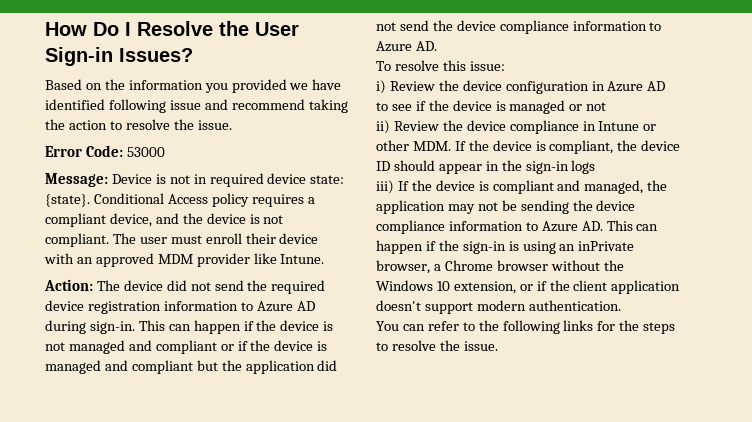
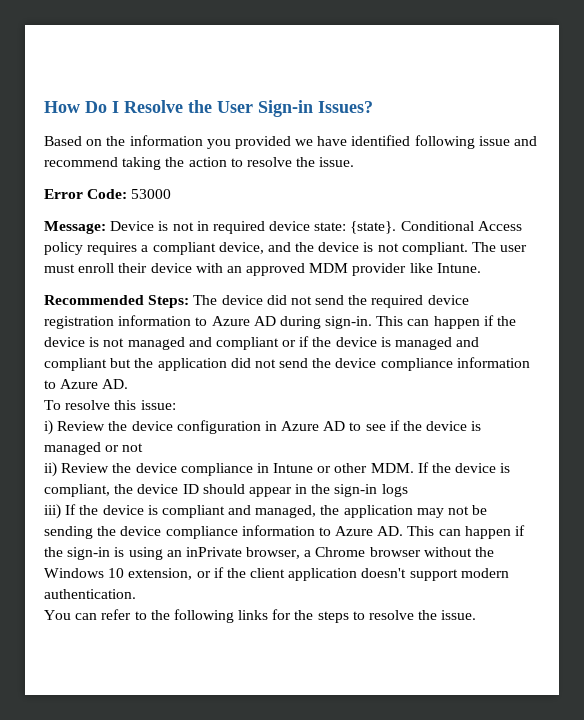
[44,279,93,291] Action: -> [44,295,190,308] Recommended Steps:

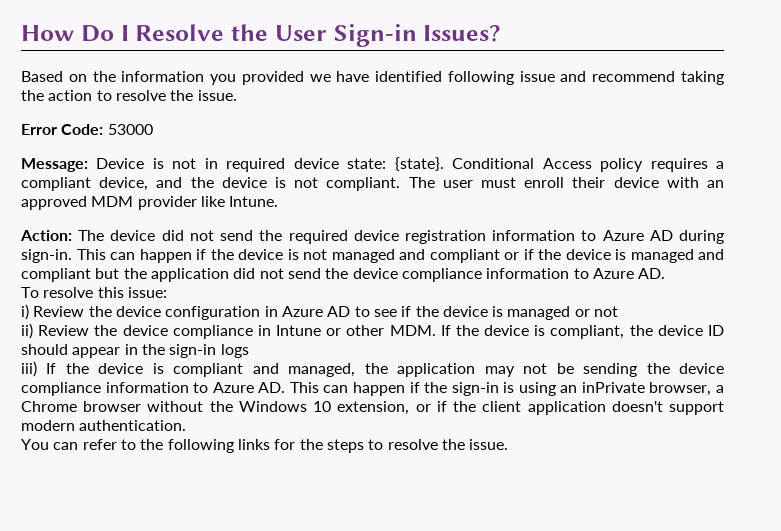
[44,295,190,308] Recommended Steps: -> [20,230,72,241] Action:

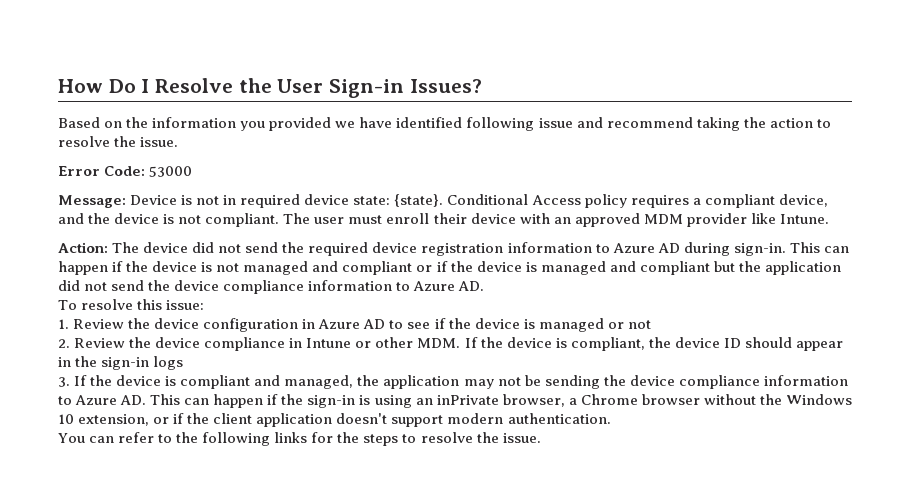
[21,304,29,320] i) -> [58,319,69,329] 1.
[21,323,33,339] ii) -> [58,339,70,348] 2.
[21,361,37,377] iii) -> [58,377,70,387] 3.

